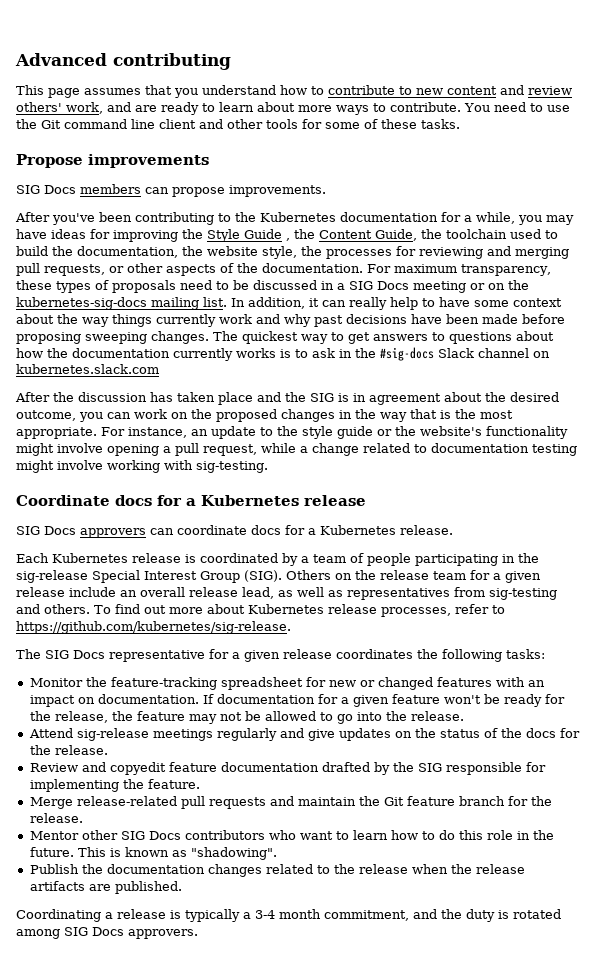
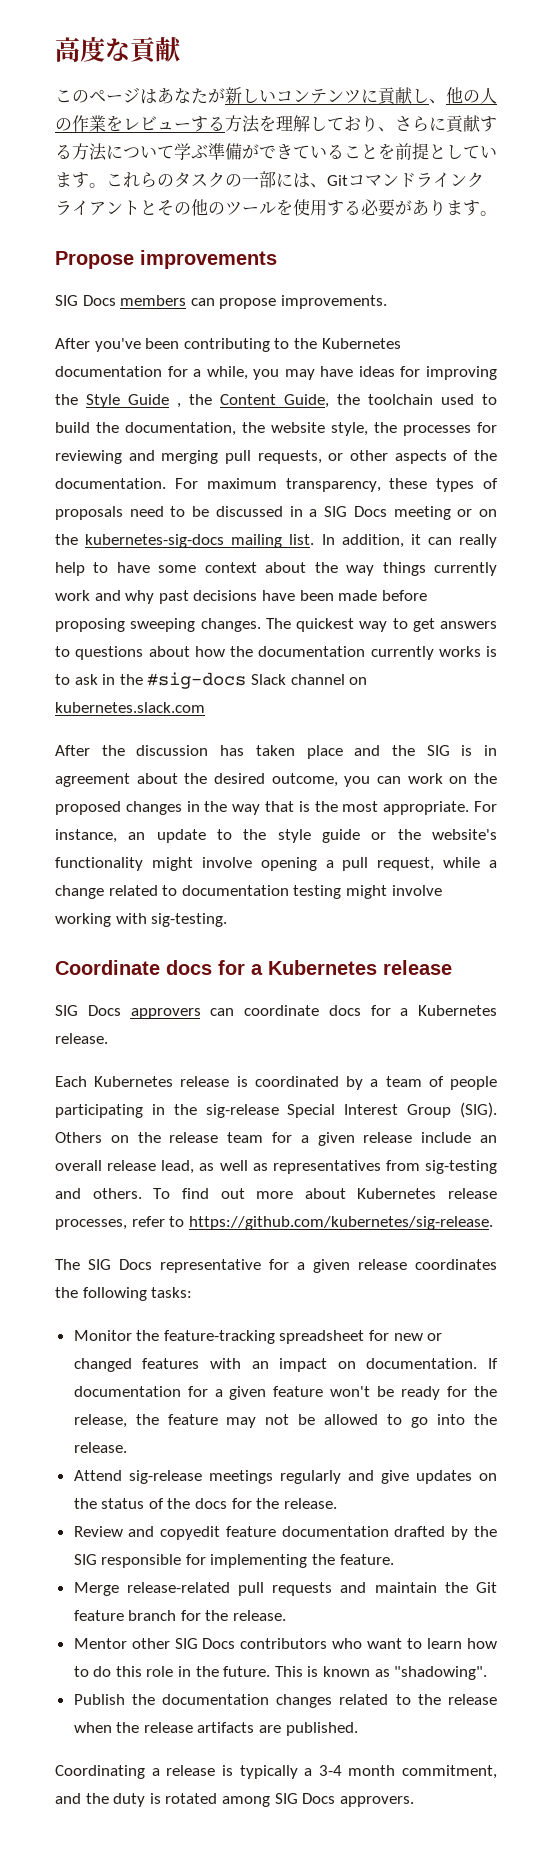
[15,53,231,70] [16,85,572,98] [16,102,570,115] [16,119,460,129] Advanced contributing // This page assumes that you understand how to contribute to new content and review others' work, and are ready to learn about more ways to contribute. You need to use the Git command line client and other tools for some of these tasks. -> [55,37,182,64] [55,87,497,105] [55,115,497,133] [55,143,497,161] [55,171,484,188] [55,199,497,217] 高度な貢献 // このページはあなたが新しいコンテンツに貢献し、他の人の作業をレビューする方法を理解しており、さらに貢献する方法について学ぶ準備ができていることを前提としています。これらのタスクの一部には、Gitコマンドラインクライアントとその他のツールを使用する必要があります。

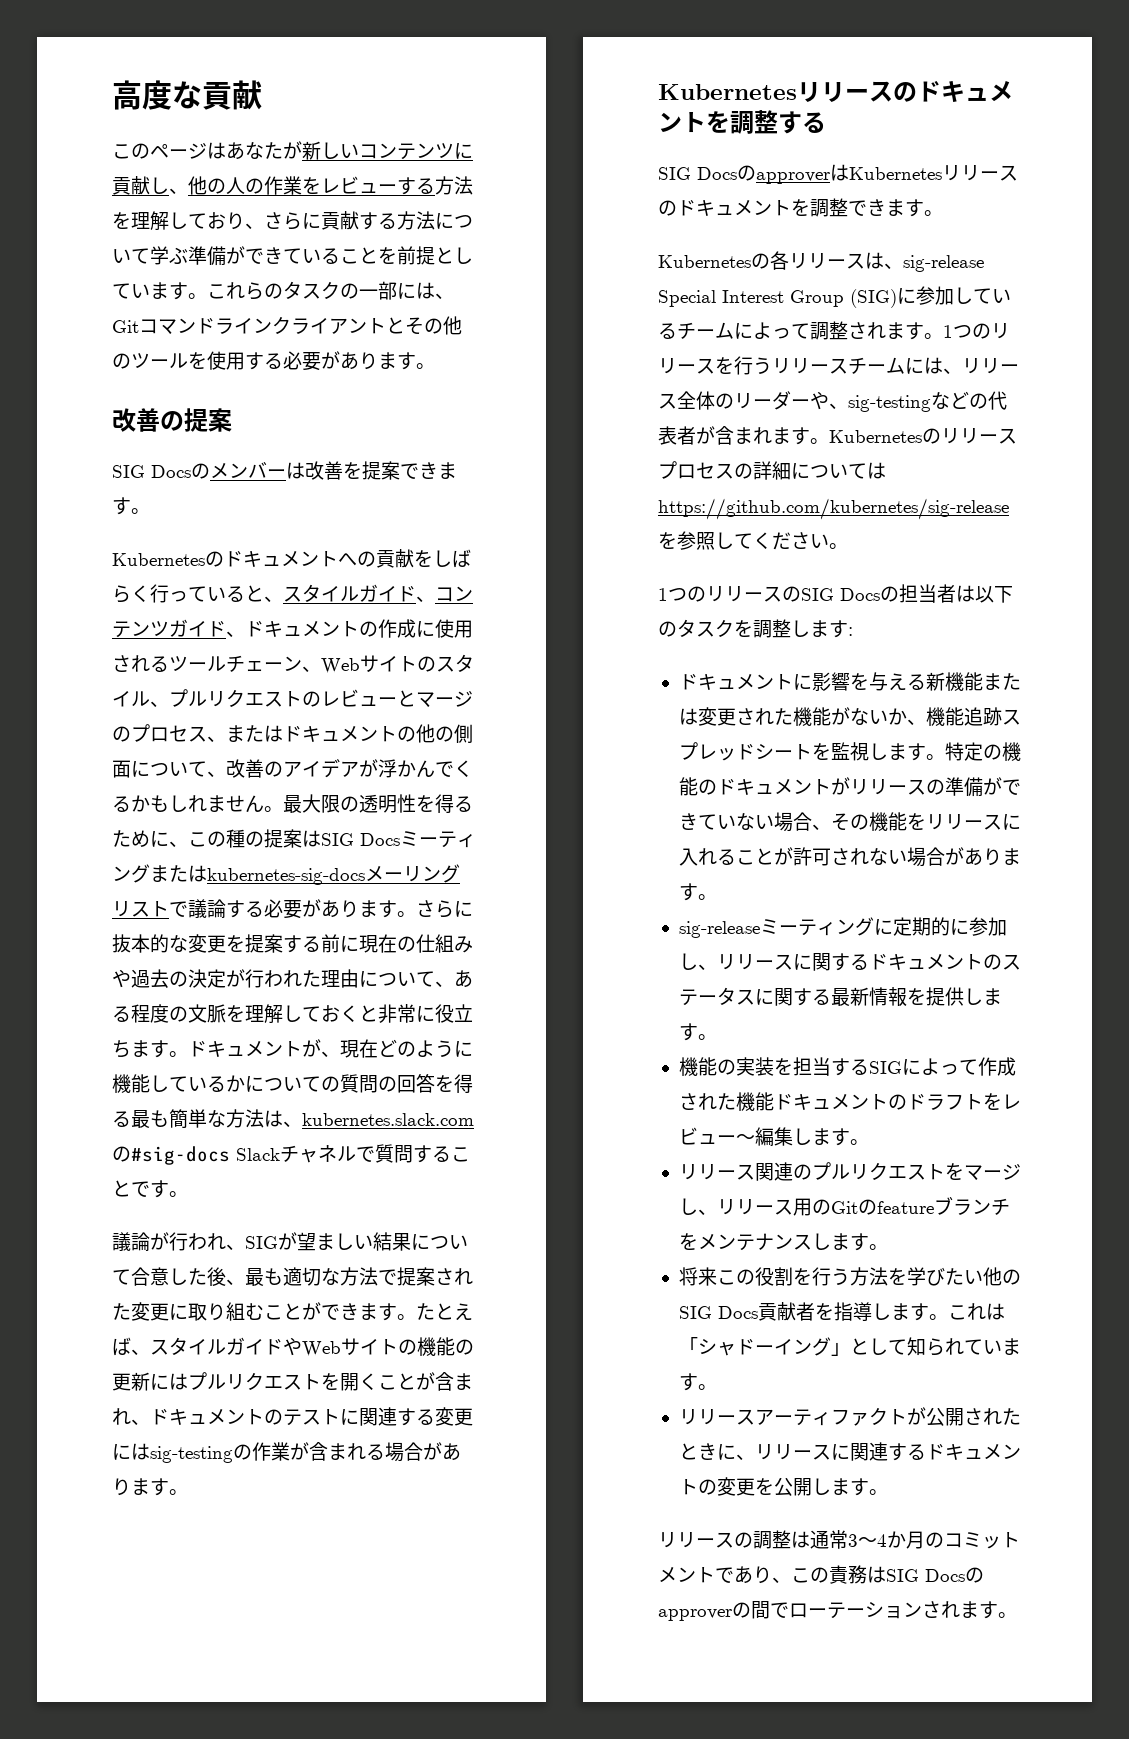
[55,250,277,269] [55,295,387,309] [55,338,401,352] [55,366,497,380] [55,394,497,408] [55,422,497,436] [55,450,498,464] [55,478,498,492] [55,506,498,520] [55,534,497,548] [55,562,498,576] [55,590,427,604] [55,618,497,632] [55,646,497,660] [55,672,368,689] [55,702,205,713] [55,745,497,759] [55,773,498,787] [55,801,497,815] [55,829,497,843] [55,857,497,871] [55,885,442,899] [55,913,228,927] [55,960,452,975] [55,1005,497,1019] [55,1033,108,1044] [55,1076,498,1090] [55,1102,497,1118] [55,1132,498,1146] [55,1160,497,1174] [55,1188,497,1199] [55,1216,493,1230] [55,1259,497,1273] [55,1287,193,1301] [73,1330,443,1344] [73,1358,498,1372] [73,1386,497,1400] [73,1414,498,1428] [73,1442,127,1453] [73,1470,497,1484] [73,1498,337,1509] [73,1526,498,1540] [73,1554,394,1568] [73,1582,498,1596] [73,1610,287,1621] [73,1638,497,1649] [73,1666,488,1680] [73,1694,498,1708] [73,1722,358,1736] [55,1765,497,1779] [55,1793,414,1807] Propose improvements // SIG Docs members can propose improvements. // After you've been contributing to the Kubernetes documentation for a while, you may have ideas for improving the Style Guide , the Content Guide, the toolchain used to build the documentation, the website style, the processes for reviewing and merging pull requests, or other aspects of the documentation. For maximum transparency, these types of proposals need to be discussed in a SIG Docs meeting or on the kubernetes-sig-docs mailing list. In addition, it can really help to have some context about the way things currently work and why past decisions have been made before proposing sweeping changes. The quickest way to get answers to questions about how the documentation currently works is to ask in the #sig-docs Slack channel on kubernetes.slack.com // After the discussion has taken place and the SIG is in agreement about the desired outcome, you can work on the proposed changes in the way that is the most appropriate. For instance, an update to the style guide or the website's functionality might involve opening a pull request, while a change related to documentation testing might involve working with sig-testing. // Coordinate docs for a Kubernetes release // SIG Docs approvers can coordinate docs for a Kubernetes release. // Each Kubernetes release is coordinated by a team of people participating in the sig-release Special Interest Group (SIG). Others on the release team for a given release include an overall release lead, as well as representatives from sig-testing and others. To find out more about Kubernetes release processes, refer to https://github.com/kubernetes/sig-release. // The SIG Docs representative for a given release coordinates the following tasks: // Monitor the feature-tracking spreadsheet for new or changed features with an impact on documentation. If documentation for a given feature won't be ready for the release, the feature may not be allowed to go into the release. // Attend sig-release meetings regularly and give updates on the status of the docs for the release. // Review and copyedit feature documentation drafted by the SIG responsible for implementing the feature. // Merge release-related pull requests and maintain the Git feature branch for the release. // Mentor other SIG Docs contributors who want to learn how to do this role in the future. This is known as "shadowing". // Publish the documentation changes related to the release when the release artifacts are published. // Coordinating a release is typically a 3-4 month commitment, and the duty is rotated among SIG Docs approvers. -> [112,408,232,432] [112,461,457,480] [112,497,150,515] [112,549,471,568] [112,584,473,603] [112,619,473,638] [112,654,474,674] [112,689,473,707] [112,724,473,743] [112,759,473,778] [112,794,473,813] [112,829,476,848] [112,864,460,885] [112,899,473,919] [112,934,473,953] [112,969,473,988] [112,1004,473,1024] [112,1039,473,1058] [112,1074,473,1093] [112,1109,474,1129] [112,1144,470,1165] [112,1180,188,1198] [112,1232,468,1251] [112,1267,473,1286] [112,1302,473,1321] [112,1337,474,1357] [112,1372,473,1391] [112,1407,473,1426] [112,1442,461,1463] [112,1478,188,1496] [658,81,1013,102] [658,110,826,134] [658,164,1018,184] [658,198,943,217] [658,251,984,272] [658,286,1011,308] [658,321,1010,340] [658,356,1019,375] [658,391,1007,412] [658,426,1017,445] [658,461,886,480] [658,498,1009,520] [658,531,848,550] [658,584,1013,603] [658,619,853,638] [678,672,1021,691] [678,707,1021,726] [678,742,1021,761] [678,777,1021,797] [678,812,1021,832] [678,847,1021,867] [678,883,717,901] [678,917,1007,938] [678,953,1021,971] [678,987,1002,1007] [678,1023,717,1041] [678,1057,1016,1076] [678,1092,1021,1111] [678,1127,869,1146] [678,1162,1021,1181] [678,1196,1010,1216] [678,1233,888,1251] [678,1267,1021,1286] [678,1302,1005,1321] [678,1337,1021,1356] [678,1373,717,1391] [678,1407,1021,1426] [678,1442,1021,1461] [678,1477,888,1496] [658,1530,1020,1549] [658,1565,984,1584] [658,1601,1017,1621] 改善の提案 // SIG Docsのメンバーは改善を提案できます。 // Kubernetesのドキュメントへの貢献をしばらく行っていると、スタイルガイド、コンテンツガイド、ドキュメントの作成に使用されるツールチェーン、Webサイトのスタイル、プルリクエストのレビューとマージのプロセス、またはドキュメントの他の側面について、改善のアイデアが浮かんでくるかもしれません。最大限の透明性を得るために、この種の提案はSIG Docsミーティングまたはkubernetes-sig-docsメーリングリストで議論する必要があります。さらに抜本的な変更を提案する前に現在の仕組みや過去の決定が行われた理由について、ある程度の文脈を理解しておくと非常に役立ちます。ドキュメントが、現在どのように機能しているかについての質問の回答を得る最も簡単な方法は、kubernetes.slack.comの#sig-docs Slackチャネルで質問することです。 // 議論が行われ、SIGが望ましい結果について合意した後、最も適切な方法で提案された変更に取り組むことができます。たとえば、スタイルガイドやWebサイトの機能の更新にはプルリクエストを開くことが含まれ、ドキュメントのテストに関連する変更にはsig-testingの作業が含まれる場合があります。 // Kubernetesリリースのドキュメントを調整する // SIG DocsのapproverはKubernetesリリースのドキュメントを調整できます。 // Kubernetesの各リリースは、sig-release Special Interest Group (SIG)に参加しているチームによって調整されます。1つのリリースを行うリリースチームには、リリース全体のリーダーや、sig-testingなどの代表者が含まれます。Kubernetesのリリースプロセスの詳細についてはhttps://github.com/kubernetes/sig-releaseを参照してください。 // 1つのリリースのSIG Docsの担当者は以下のタスクを調整します: // ドキュメントに影響を与える新機能または変更された機能がないか、機能追跡スプレッドシートを監視します。特定の機能のドキュメントがリリースの準備ができていない場合、その機能をリリースに入れることが許可されない場合があります。 // sig-releaseミーティングに定期的に参加し、リリースに関するドキュメントのステータスに関する最新情報を提供します。 // 機能の実装を担当するSIGによって作成された機能ドキュメントのドラフトをレビュー〜編集します。 // リリース関連のプルリクエストをマージし、リリース用のGitのfeatureブランチをメンテナンスします。 // 将来この役割を行う方法を学びたい他のSIG Docs貢献者を指導します。これは「シャドーイング」として知られています。 // リリースアーティファクトが公開されたときに、リリースに関連するドキュメントの変更を公開します。 // リリースの調整は通常3〜4か月のコミットメントであり、この責務はSIG Docsのapproverの間でローテーションされます。

